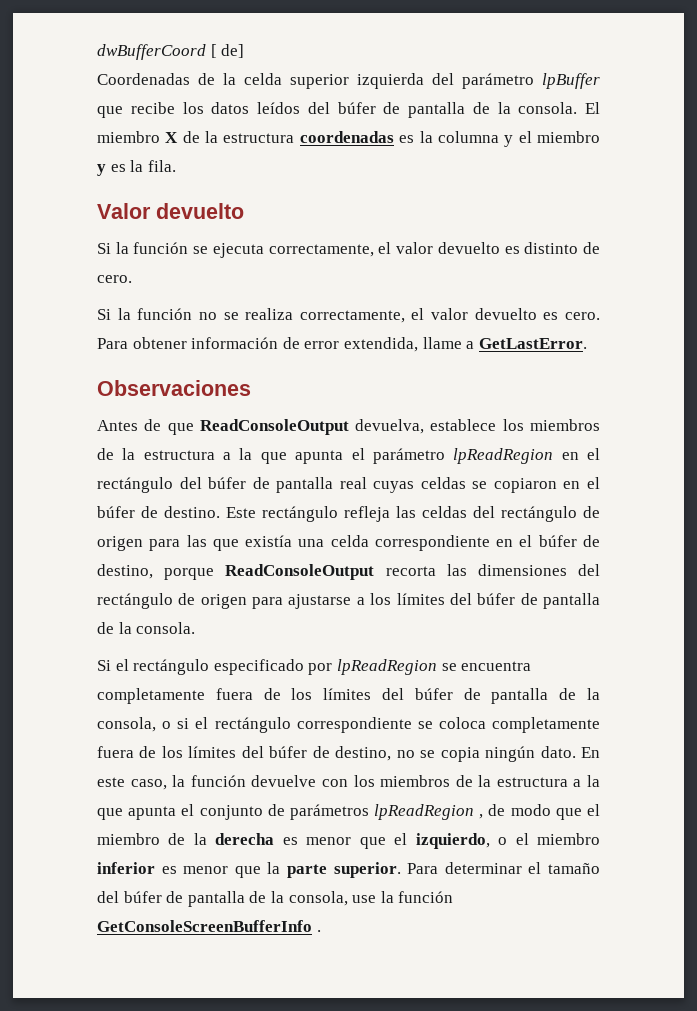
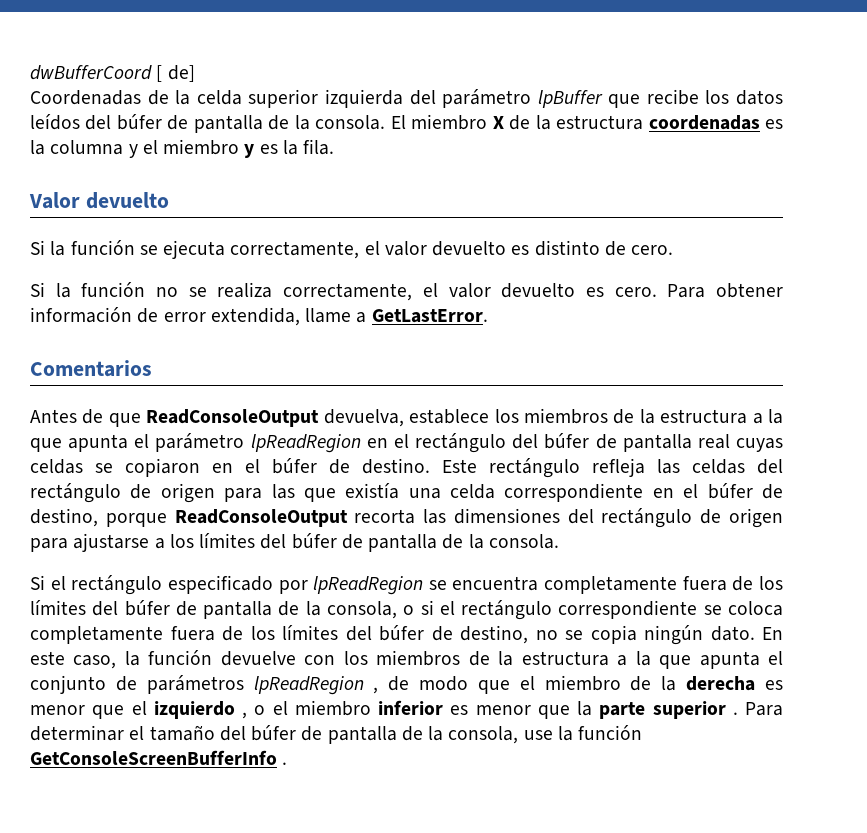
[97,380,251,396] Observaciones -> [30,360,152,377] Comentarios
[415,833,490,849] izquierdo, -> [153,701,247,719] izquierdo ,
[333,862,401,878] superior. -> [652,701,738,719] superior .

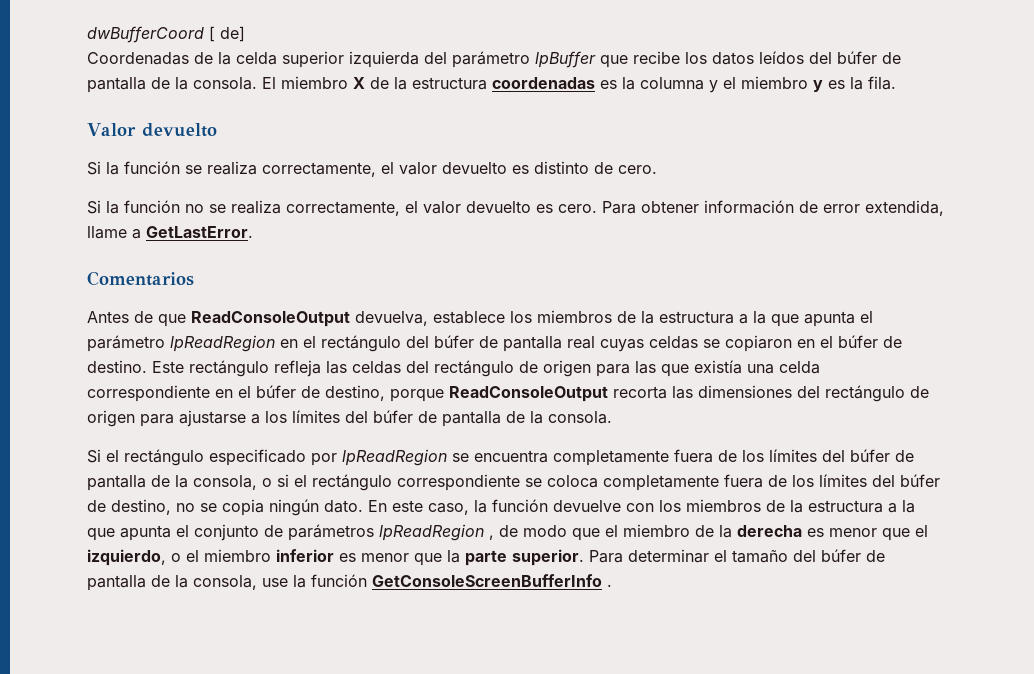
[163,240,226,259] ejecuta -> [207,161,257,175] realiza
[153,701,247,719] izquierdo , -> [87,549,166,566] izquierdo,
[652,701,738,719] superior . -> [512,549,584,566] superior.

